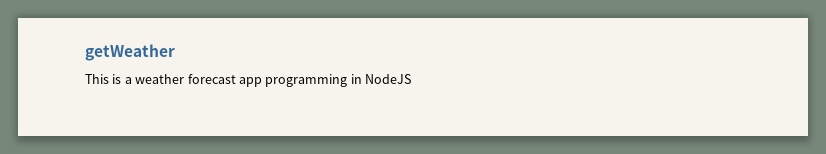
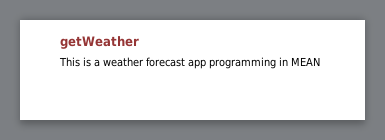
[365,74,411,84] NodeJS -> [291,57,320,66] MEAN

